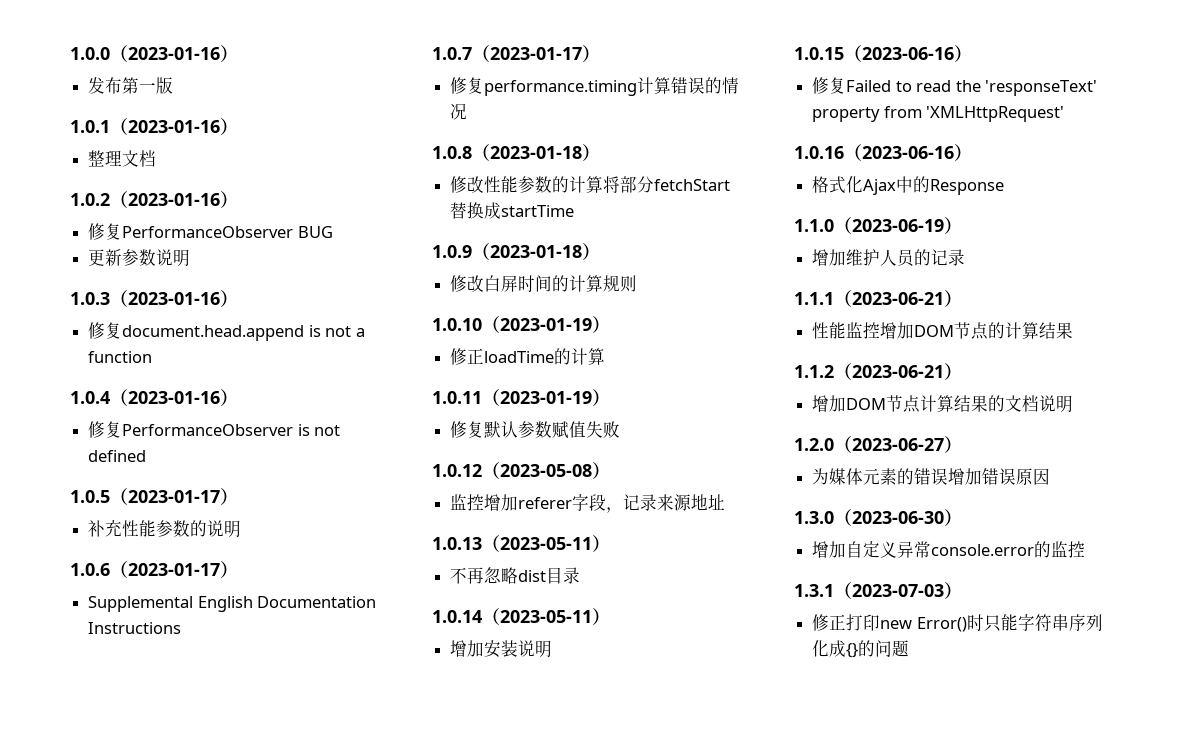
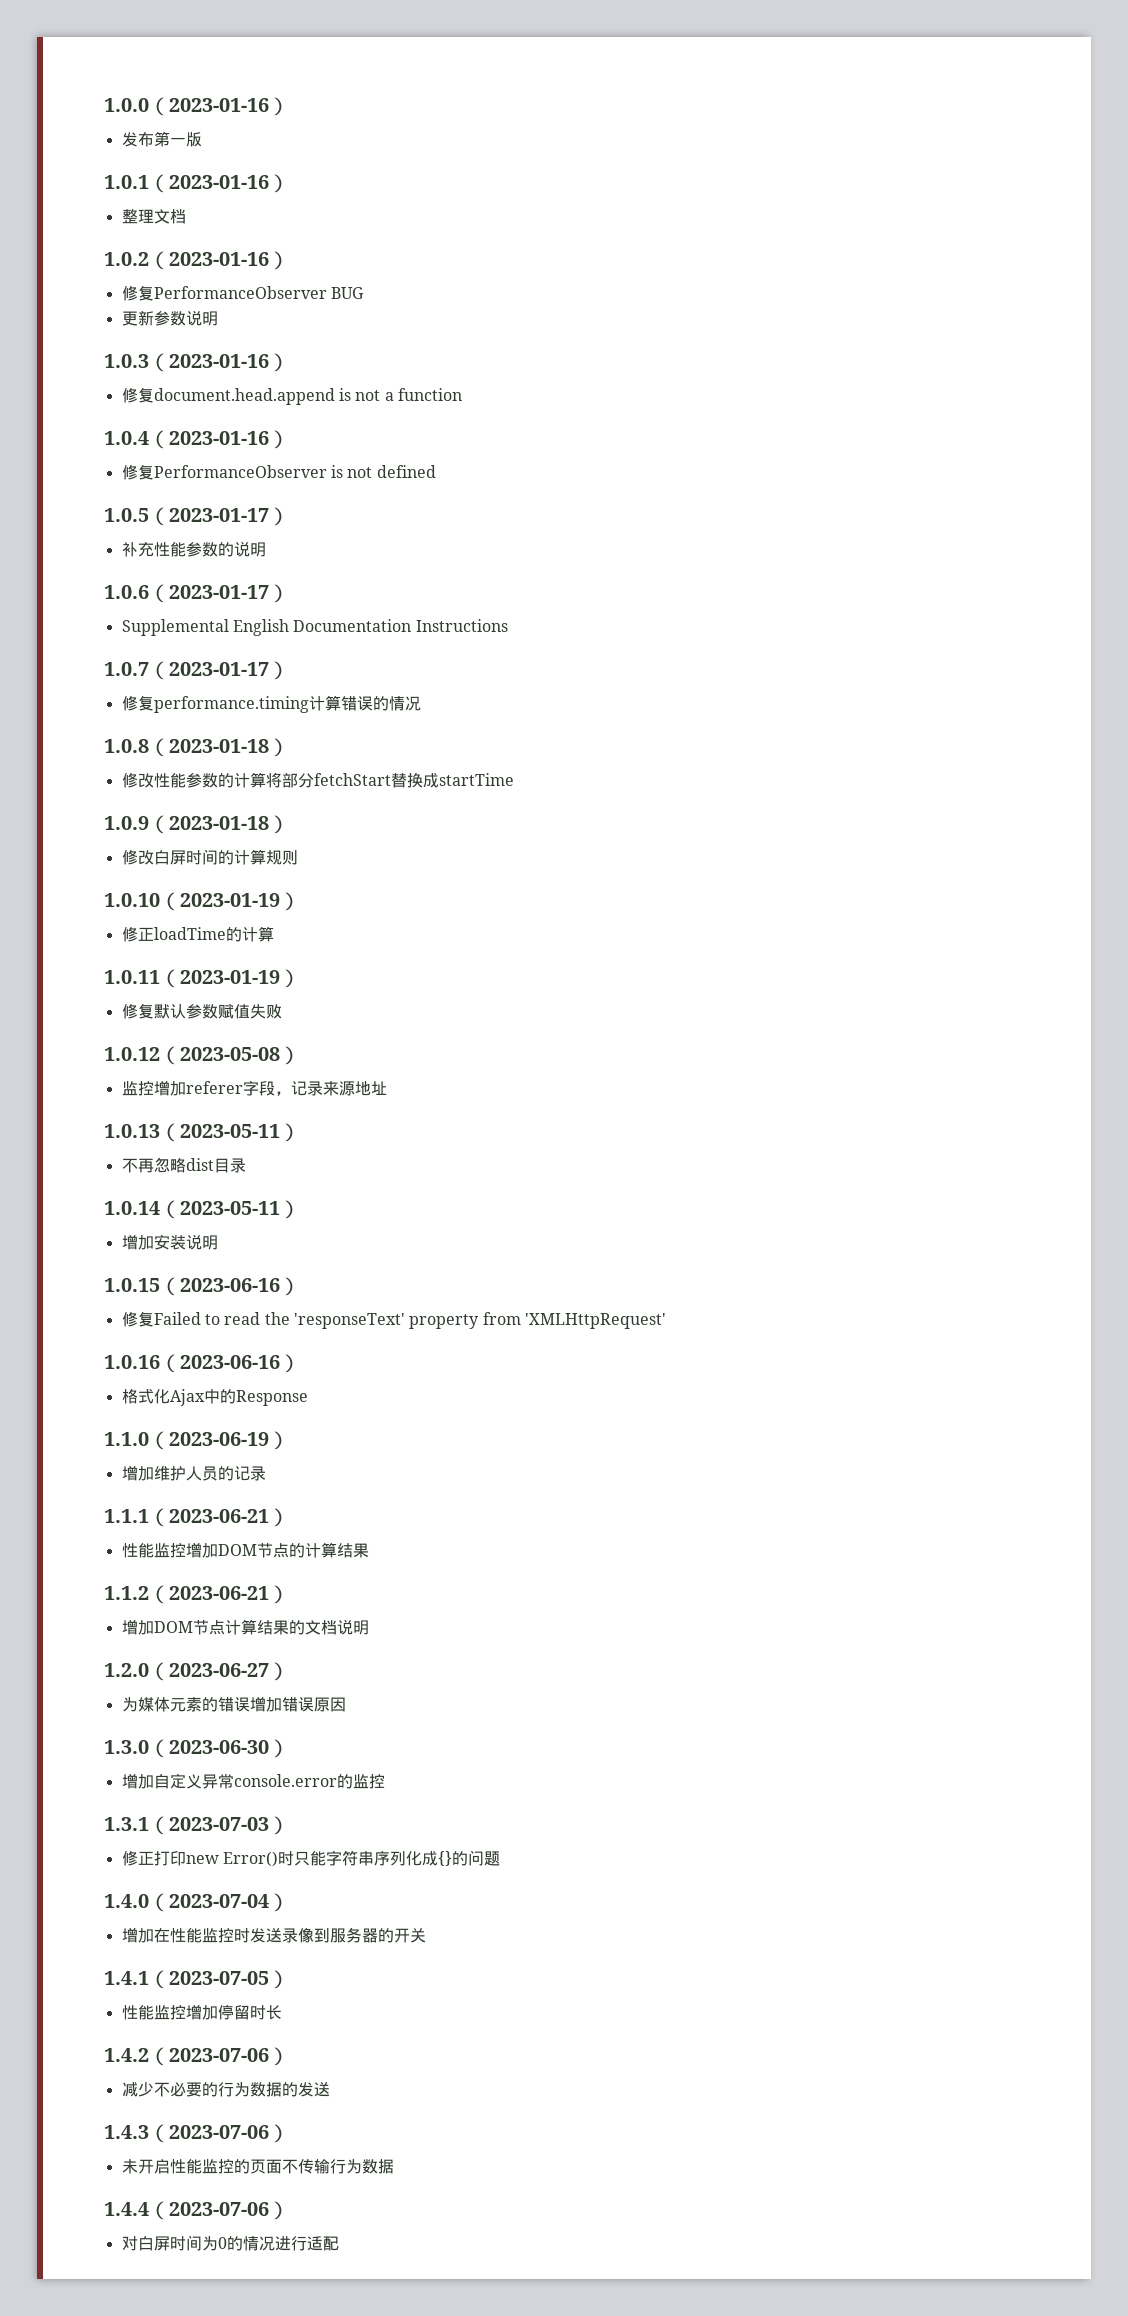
(910, 648) none -> [104,1893,289,1912] [121,1927,426,1943] [104,1970,289,1989] [121,2004,282,2020] [104,2047,289,2066] [121,2081,330,2097] [104,2124,289,2143] [121,2159,394,2174] [104,2201,289,2220] [121,2235,339,2251] // 1.4.0（2023-07-04） // 增加在性能监控时发送录像到服务器的开关 // 1.4.1（2023-07-05） // 性能监控增加停留时长 // 1.4.2（2023-07-06） // 减少不必要的行为数据的发送 // 1.4.3（2023-07-06） // 未开启性能监控的页面不传输行为数据 // 1.4.4（2023-07-06） // 对白屏时间为0的情况进行适配

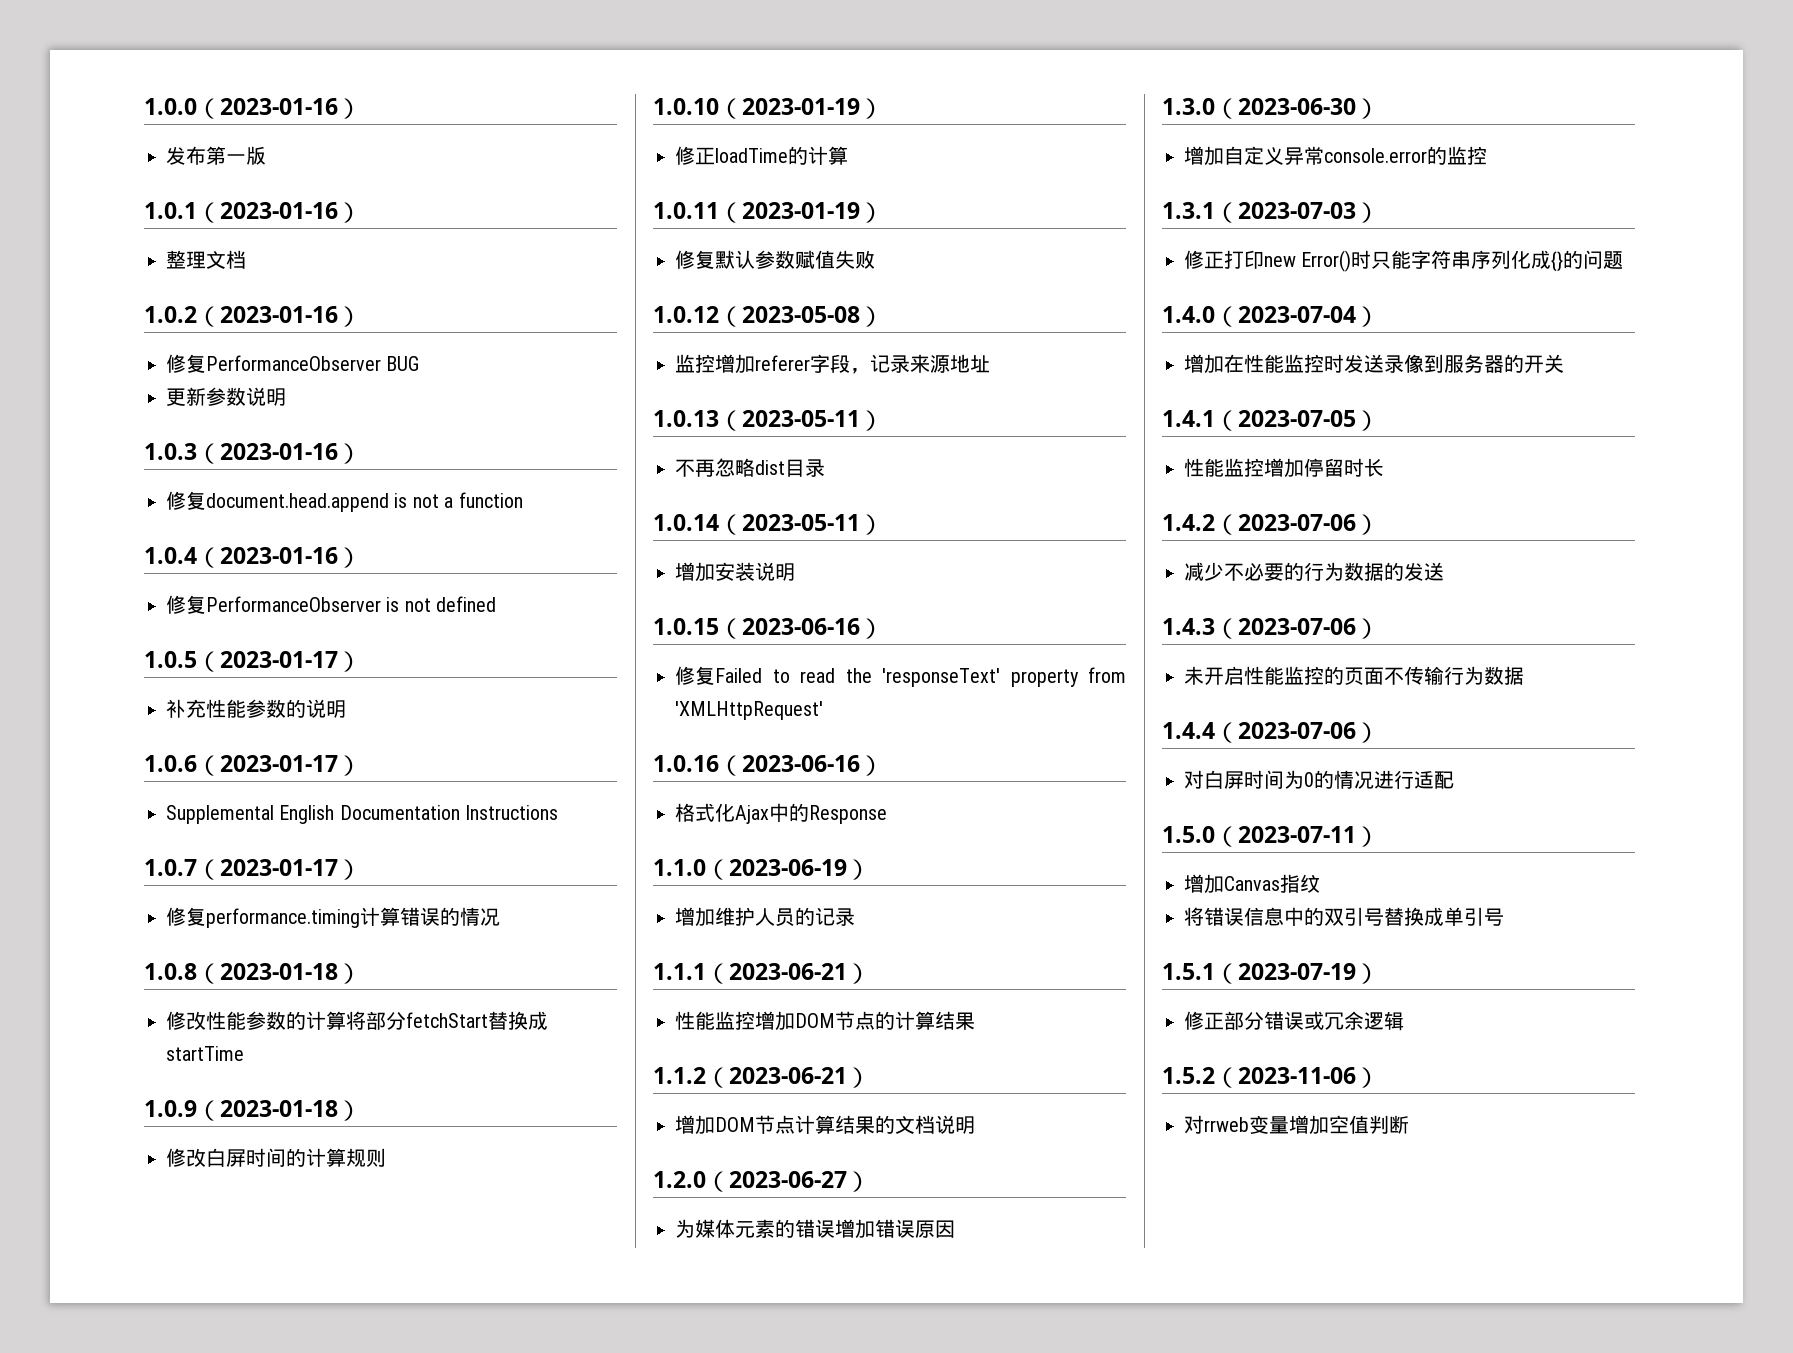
(339, 2243) none -> [1162,826,1379,847] [1184,874,1320,894] [1184,907,1504,926] [1162,963,1379,984] [1184,1011,1404,1031] [1162,1067,1379,1088] [1184,1115,1409,1135] // 1.5.0（2023-07-11） // 增加Canvas指纹 // 将错误信息中的双引号替换成单引号 // 1.5.1（2023-07-19） // 修正部分错误或冗余逻辑 // 1.5.2（2023-11-06） // 对rrweb变量增加空值判断

